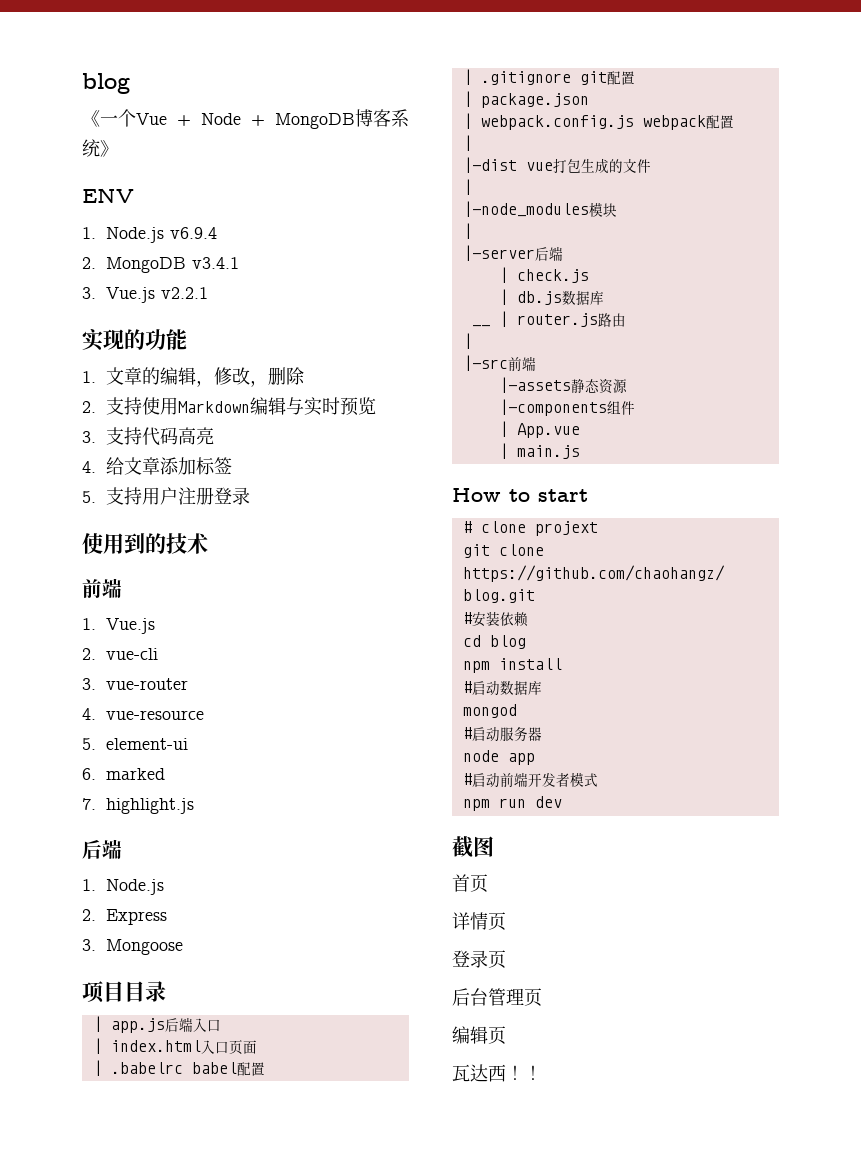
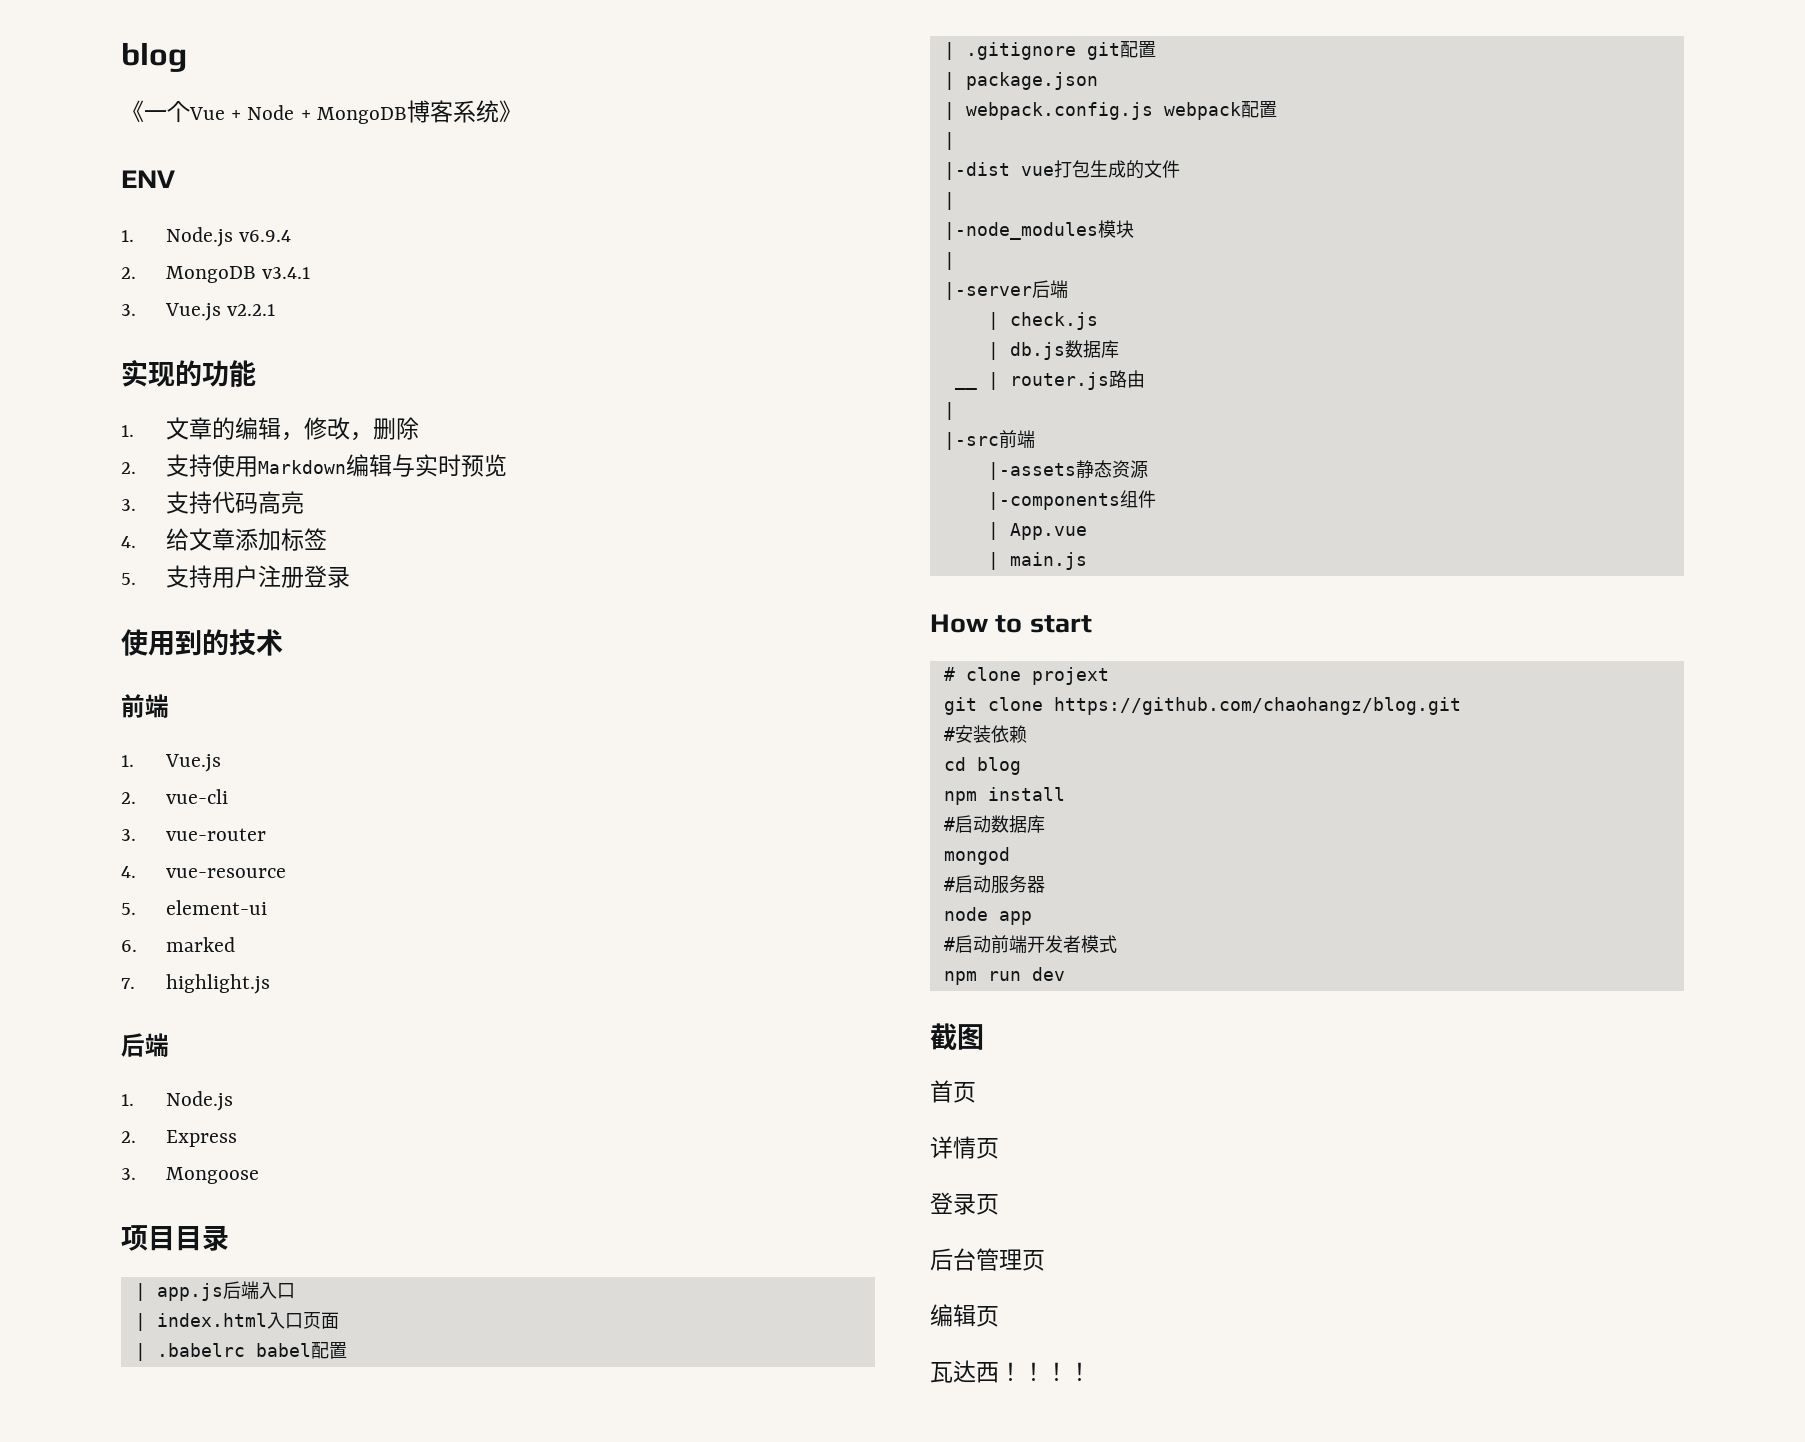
(542, 1072) none -> [1045,1362,1091,1381] ！！

